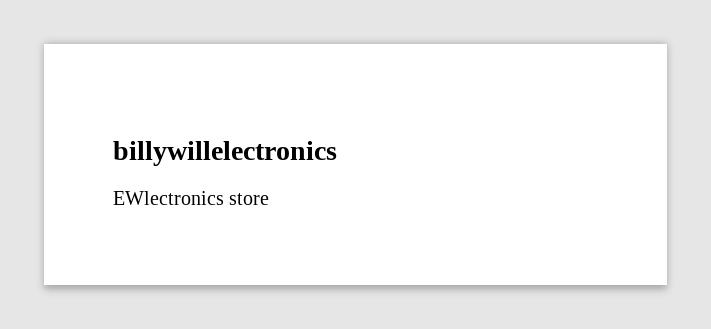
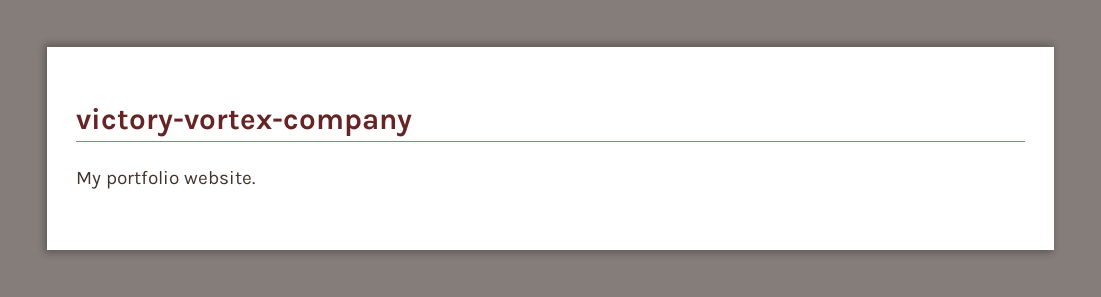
[113,141,337,166] [113,191,270,205] billywillelectronics // EWlectronics store -> [76,108,412,137] [76,170,256,189] victory-vortex-company // My portfolio website.

